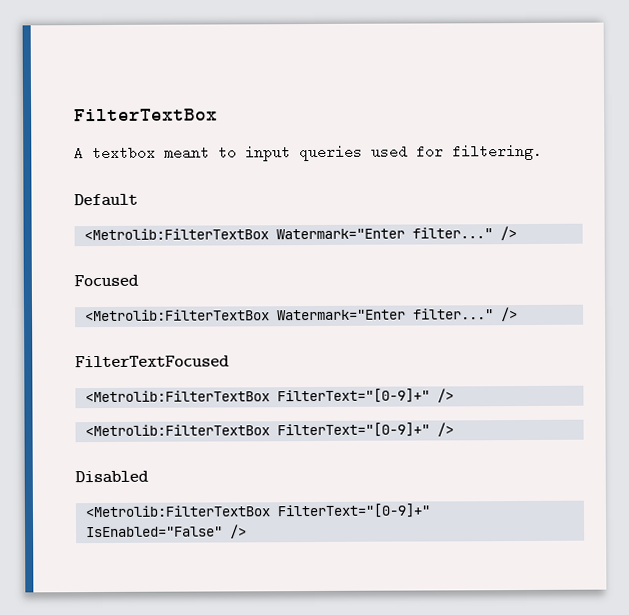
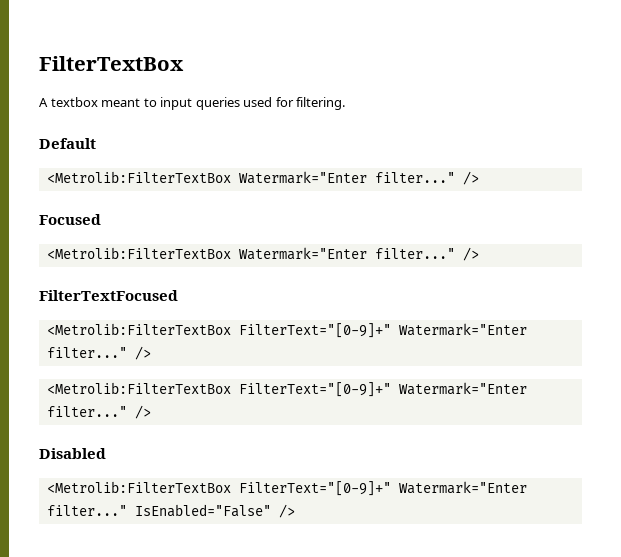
(431, 396) none -> [398,323,527,336] [46,347,127,358] Watermark="Enter filter..."
(431, 430) none -> [398,382,527,395] [46,406,127,417] Watermark="Enter filter..."
(431, 511) none -> [398,481,527,494] [46,505,127,516] Watermark="Enter filter..."

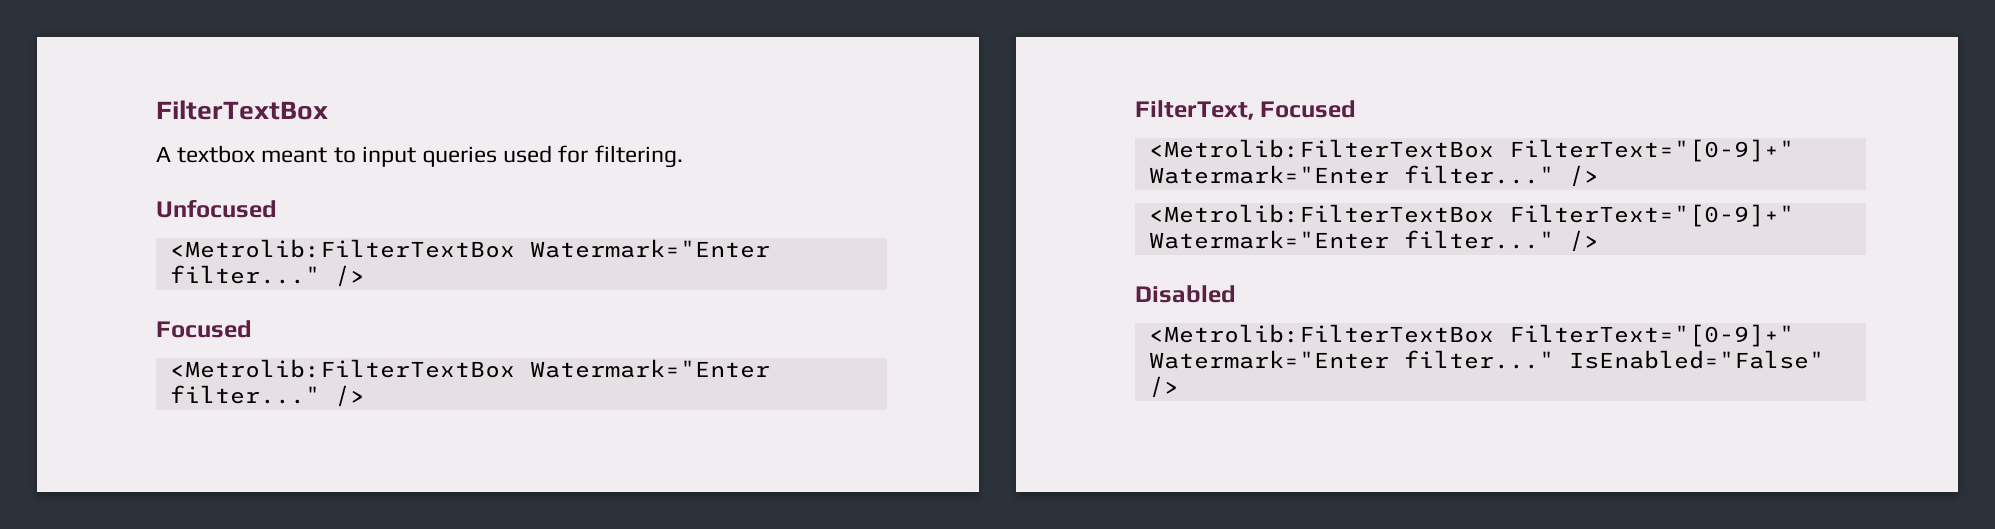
[39,138,96,149] Default -> [156,199,277,218] Unfocused
[39,290,178,301] FilterTextFocused -> [1135,100,1357,120] FilterText, Focused

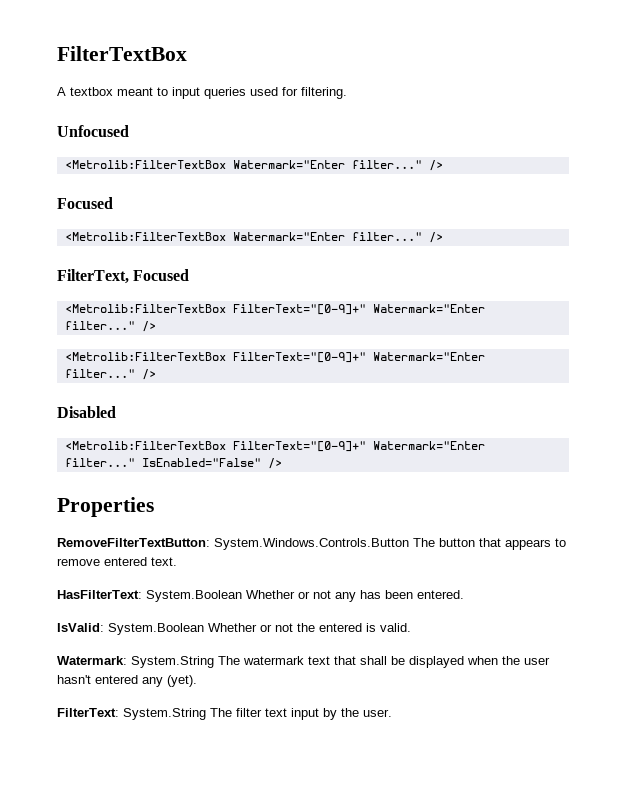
(1179, 387) none -> [57,497,154,517] [57,538,566,550] [57,557,177,566] [57,590,464,602] [57,623,411,635] [57,656,550,668] [57,675,197,687] [57,708,392,720] // Properties // RemoveFilterTextButton: System.Windows.Controls.Button The button that appears to remove entered text. // HasFilterText: System.Boolean Whether or not any has been entered. // IsValid: System.Boolean Whether or not the entered is valid. // Watermark: System.String The watermark text that shall be displayed when the user hasn't entered any (yet). // FilterText: System.String The filter text input by the user.

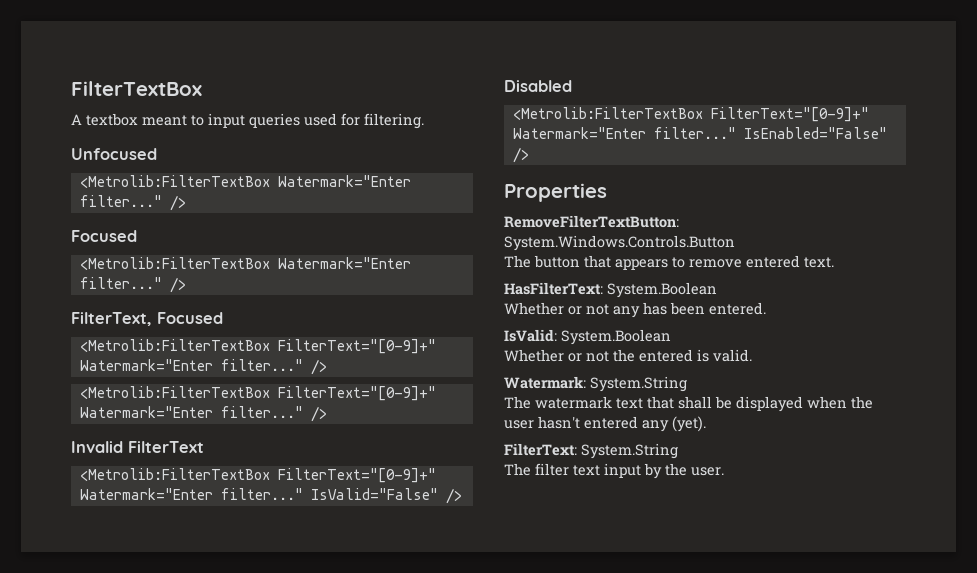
(156, 374) none -> [71,441,204,453] [79,468,436,483] [79,488,462,504] // Invalid FilterText // <Metrolib:FilterTextBox FilterText="[0-9]+" Watermark="Enter filter..." IsValid="False" />
(409, 544) none -> (735, 243) //
(242, 596) none -> (717, 290) //
(204, 629) none -> (671, 337) //
(214, 662) none -> (687, 384) //
(206, 714) none -> (678, 451) //

